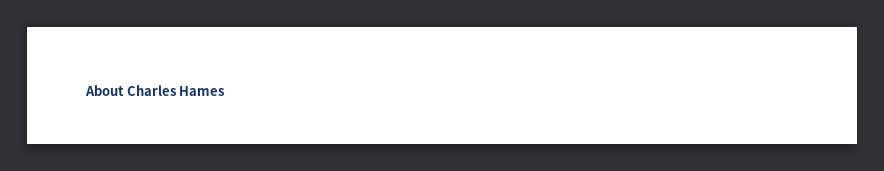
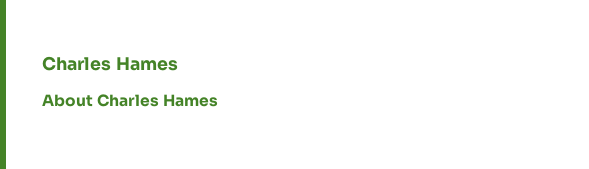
(85, 90) none -> [42,56,178,71] Charles Hames //

